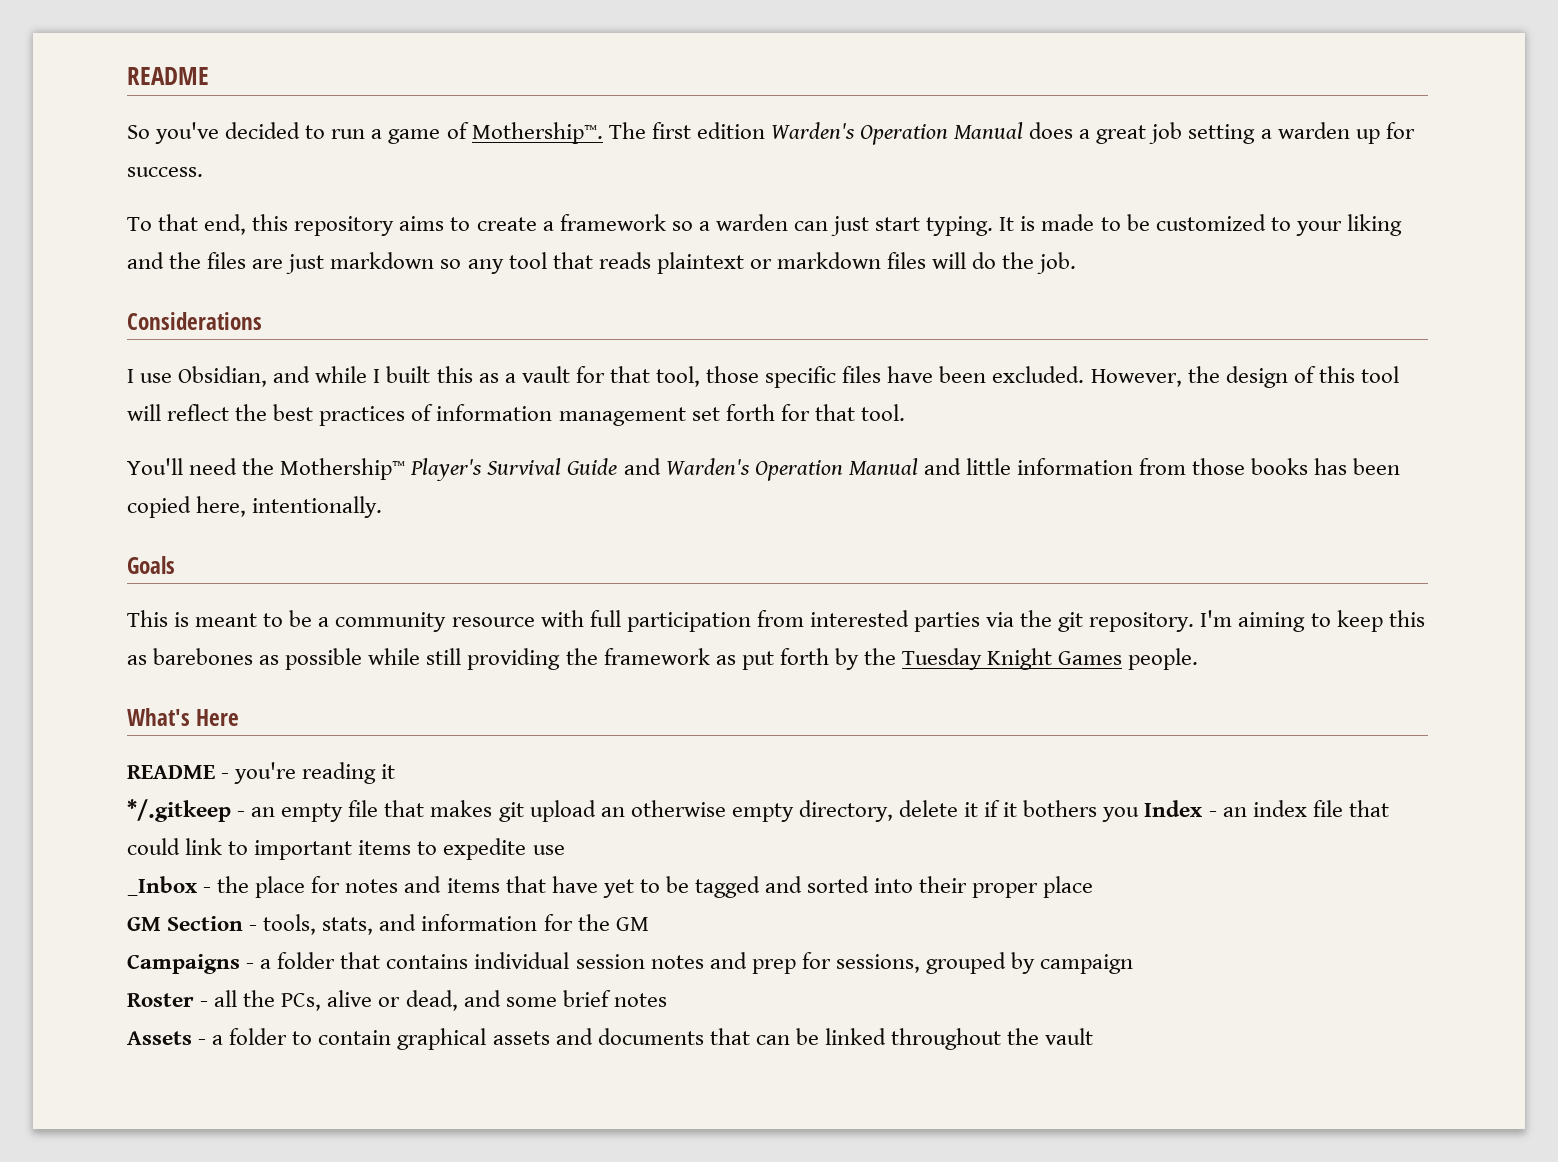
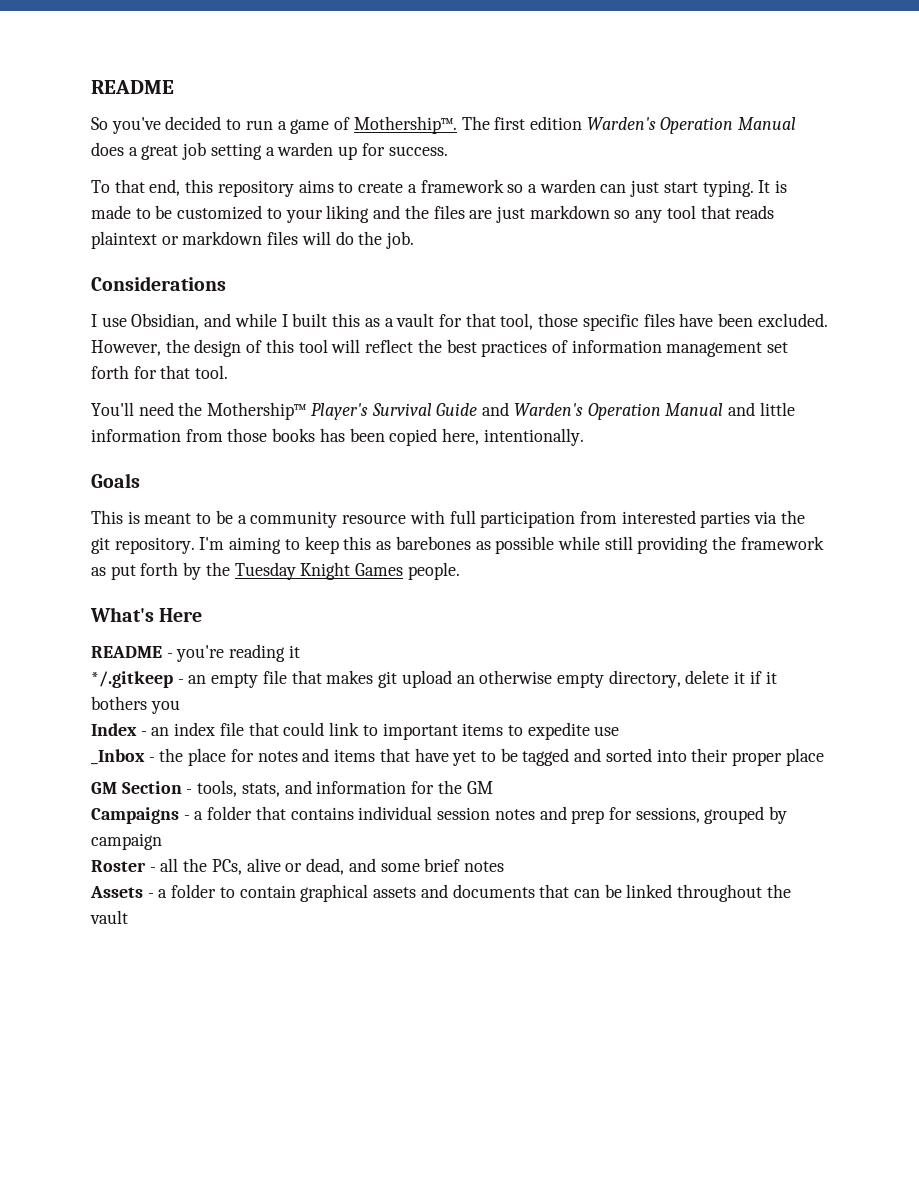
(1140, 814) none -> (180, 707) //

